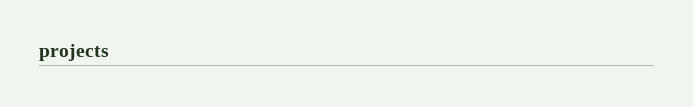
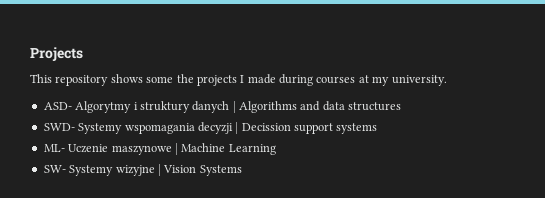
[39,44,109,61] projects -> [30,47,83,61] [30,74,447,86] [43,101,402,113] [43,122,378,134] [43,143,276,155] [43,164,242,176] Projects // This repository shows some the projects I made during courses at my university. // ASD- Algorytmy i struktury danych | Algorithms and data structures // SWD- Systemy wspomagania decyzji | Decission support systems // ML- Uczenie maszynowe | Machine Learning // SW- Systemy wizyjne | Vision Systems

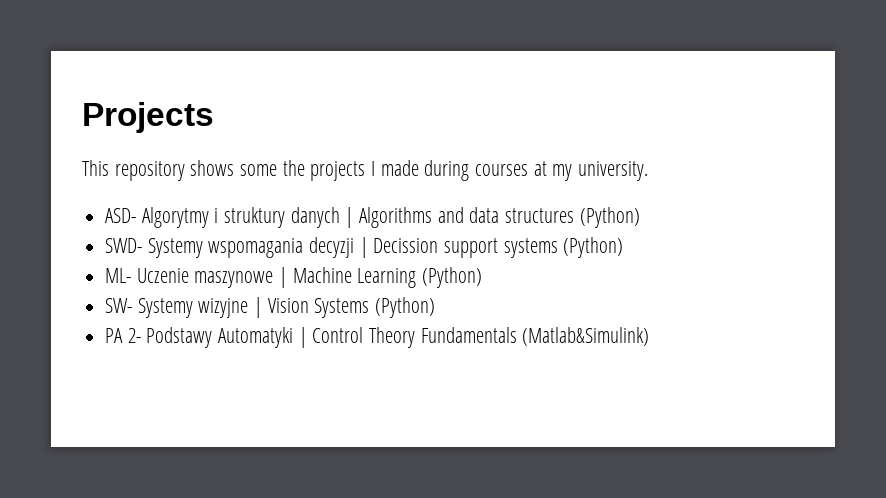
(402, 106) none -> [579,207,640,228] (Python)
(378, 128) none -> [563,237,624,258] (Python)
(276, 149) none -> [422,267,483,288] (Python)
(242, 170) none -> [375,297,436,318] [105,327,650,348] (Python) // PA 2- Podstawy Automatyki | Control Theory Fundamentals (Matlab&Simulink)

